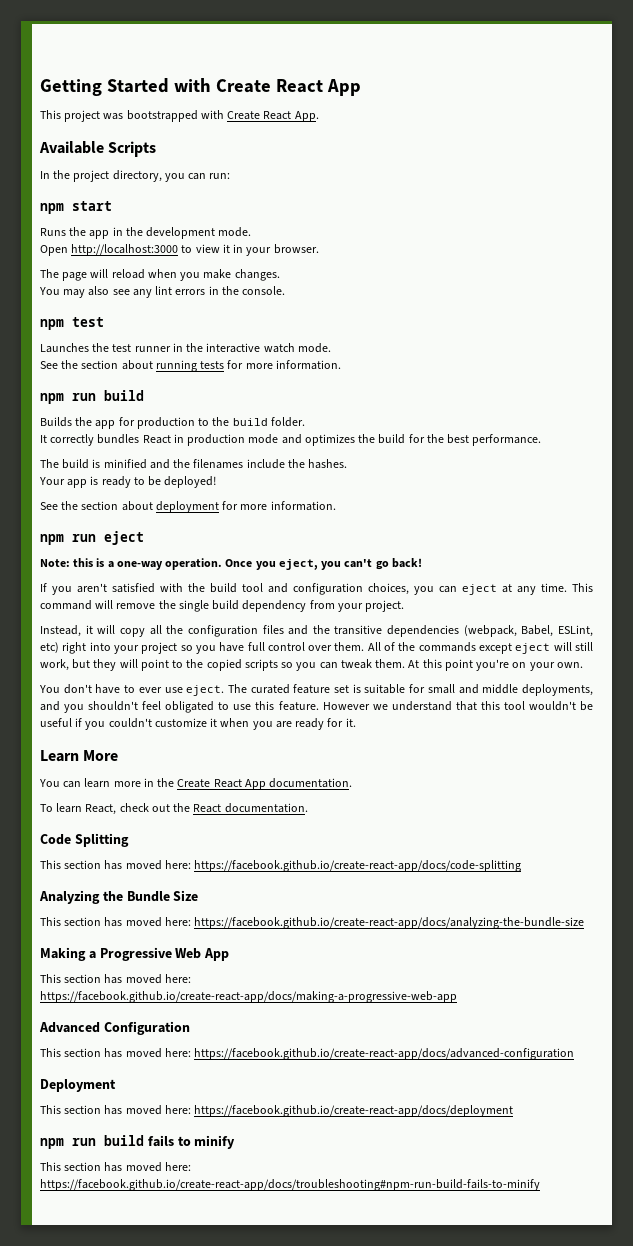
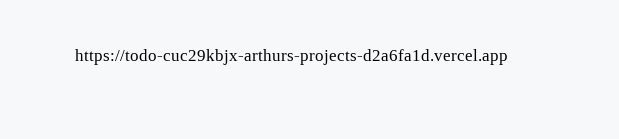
[40,78,361,96] [40,110,319,122] [39,141,157,157] [40,170,231,182] [40,201,112,214] [40,227,252,239] [40,244,319,256] [40,269,280,281] [39,286,286,298] [40,317,104,330] [40,343,331,353] [40,360,341,372] [40,390,144,404] [40,417,305,429] [40,434,542,446] [40,459,348,469] [39,476,217,488] [40,501,336,513] [40,531,144,545] [40,558,422,570] [40,583,593,595] [40,600,405,612] [40,625,593,637] [40,642,593,654] [40,659,583,671] [39,684,593,696] [40,701,593,713] [40,718,356,730] [40,750,119,762] [39,778,353,790] [40,803,308,815] [40,833,129,847] [40,860,522,872] [39,890,199,904] [40,917,585,929] [40,947,230,961] [40,974,191,984] [40,991,457,1003] [39,1021,190,1035] [40,1048,575,1060] [40,1079,116,1092] [40,1105,514,1117] [40,1135,236,1149] [40,1162,191,1172] [40,1179,540,1191] Getting Started with Create React App // This project was bootstrapped with Create React App. // Available Scripts // In the project directory, you can run: // npm start // Runs the app in the development mode. // Open http://localhost:3000 to view it in your browser. // The page will reload when you make changes. // You may also see any lint errors in the console. // npm test // Launches the test runner in the interactive watch mode. // See the section about running tests for more information. // npm run build // Builds the app for production to the build folder. // It correctly bundles React in production mode and optimizes the build for the best performance. // The build is minified and the filenames include the hashes. // Your app is ready to be deployed! // See the section about deployment for more information. // npm run eject // Note: this is a one-way operation. Once you eject, you can't go back! // If you aren't satisfied with the build tool and configuration choices, you can eject at any time. This command will remove the single build dependency from your project. // Instead, it will copy all the configuration files and the transitive dependencies (webpack, Babel, ESLint, etc) right into your project so you have full control over them. All of the commands except eject will still work, but they will point to the copied scripts so you can tweak them. At this point you're on your own. // You don't have to ever use eject. The curated feature set is suitable for small and middle deployments, and you shouldn't feel obligated to use this feature. However we understand that this tool wouldn't be useful if you couldn't customize it when you are ready for it. // Learn More // You can learn more in the Create React App documentation. // To learn React, check out the React documentation. // Code Splitting // This section has moved here: https://facebook.github.io/create-react-app/docs/code-splitting // Analyzing the Bundle Size // This section has moved here: https://facebook.github.io/create-react-app/docs/analyzing-the-bundle-size // Making a Progressive Web App // This section has moved here: https://facebook.github.io/create-react-app/docs/making-a-progressive-web-app // Advanced Configuration // This section has moved here: https://facebook.github.io/create-react-app/docs/advanced-configuration // Deployment // This section has moved here: https://facebook.github.io/create-react-app/docs/deployment // npm run build fails to minify // This section has moved here: https://facebook.github.io/create-react-app/docs/troubleshooting#npm-run-build-fails-to-minify -> [75,49,508,65] https://todo-cuc29kbjx-arthurs-projects-d2a6fa1d.vercel.app

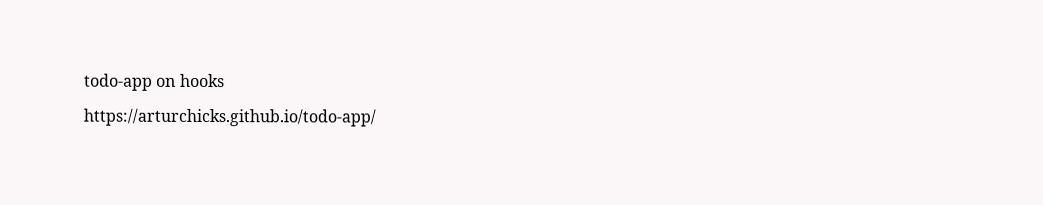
[75,49,508,65] https://todo-cuc29kbjx-arthurs-projects-d2a6fa1d.vercel.app -> [84,73,225,91] [83,108,376,127] todo-app on hooks // https://arturchicks.github.io/todo-app/

